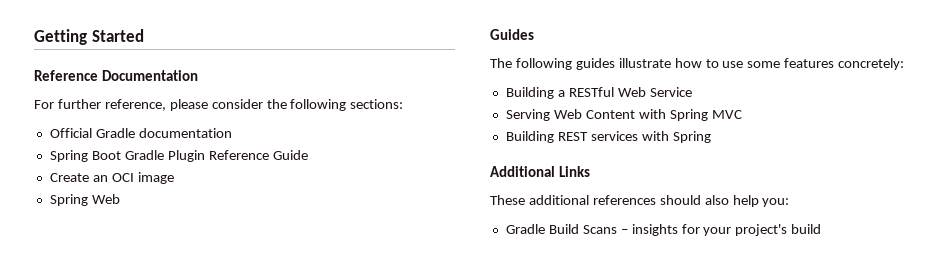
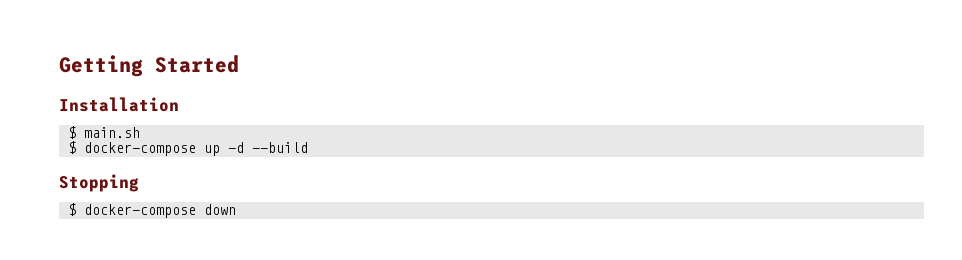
[34,70,199,81] [34,99,404,111] [49,128,232,138] [49,150,308,162] [49,172,174,184] [49,194,120,206] [490,29,534,40] [490,58,905,70] [505,87,692,99] [505,109,742,121] [505,131,711,143] [490,166,591,177] [490,195,790,207] [505,224,822,236] Reference Documentation // For further reference, please consider the following sections: // Official Gradle documentation // Spring Boot Gradle Plugin Reference Guide // Create an OCI image // Spring Web // Guides // The following guides illustrate how to use some features concretely: // Building a RESTful Web Service // Serving Web Content with Spring MVC // Building REST services with Spring // Additional Links // These additional references should also help you: // Gradle Build Scans – insights for your project's build -> [59,97,179,112] [68,126,140,139] [68,141,308,156] [59,174,139,192] [68,203,236,218] Installation // $ main.sh // $ docker-compose up -d --build // Stopping // $ docker-compose down

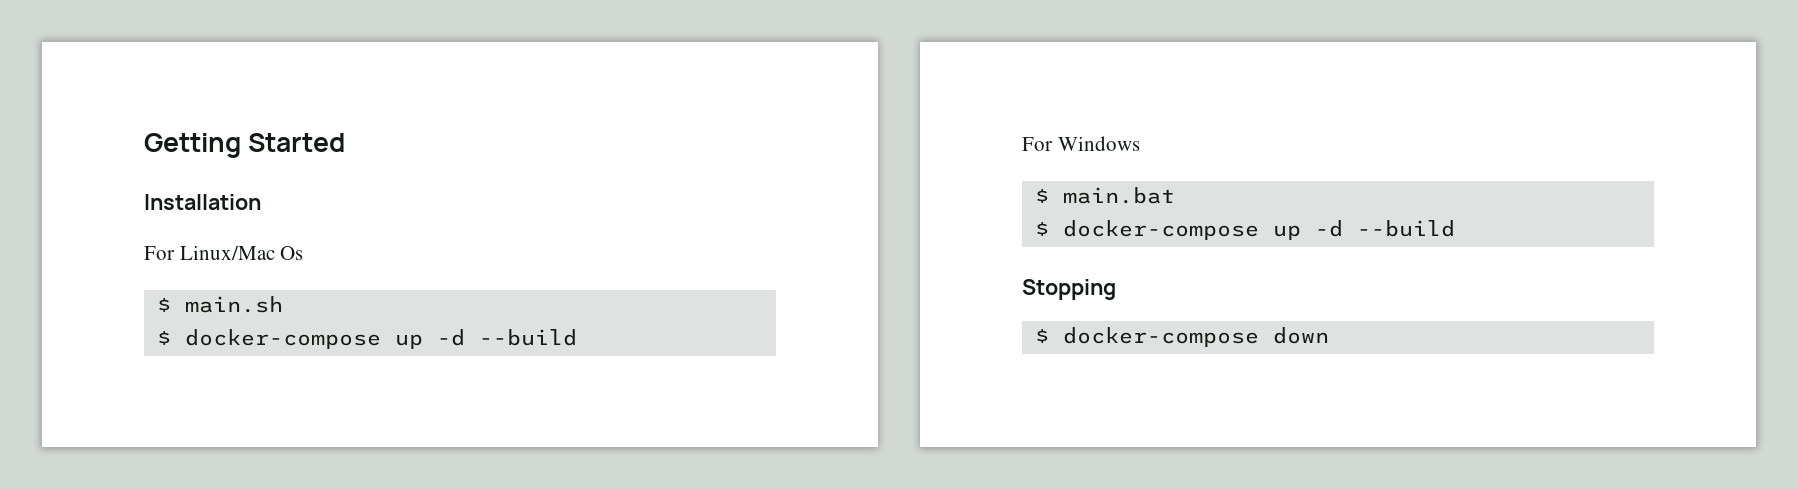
(179, 104) none -> [144,245,304,260] // For Linux/Mac Os
(308, 147) none -> [1022,136,1140,151] [1034,187,1175,204] [1034,220,1455,240] // For Windows // $ main.bat // $ docker-compose up -d --build

